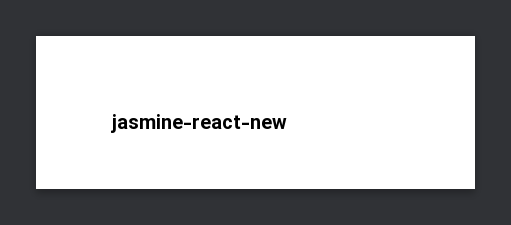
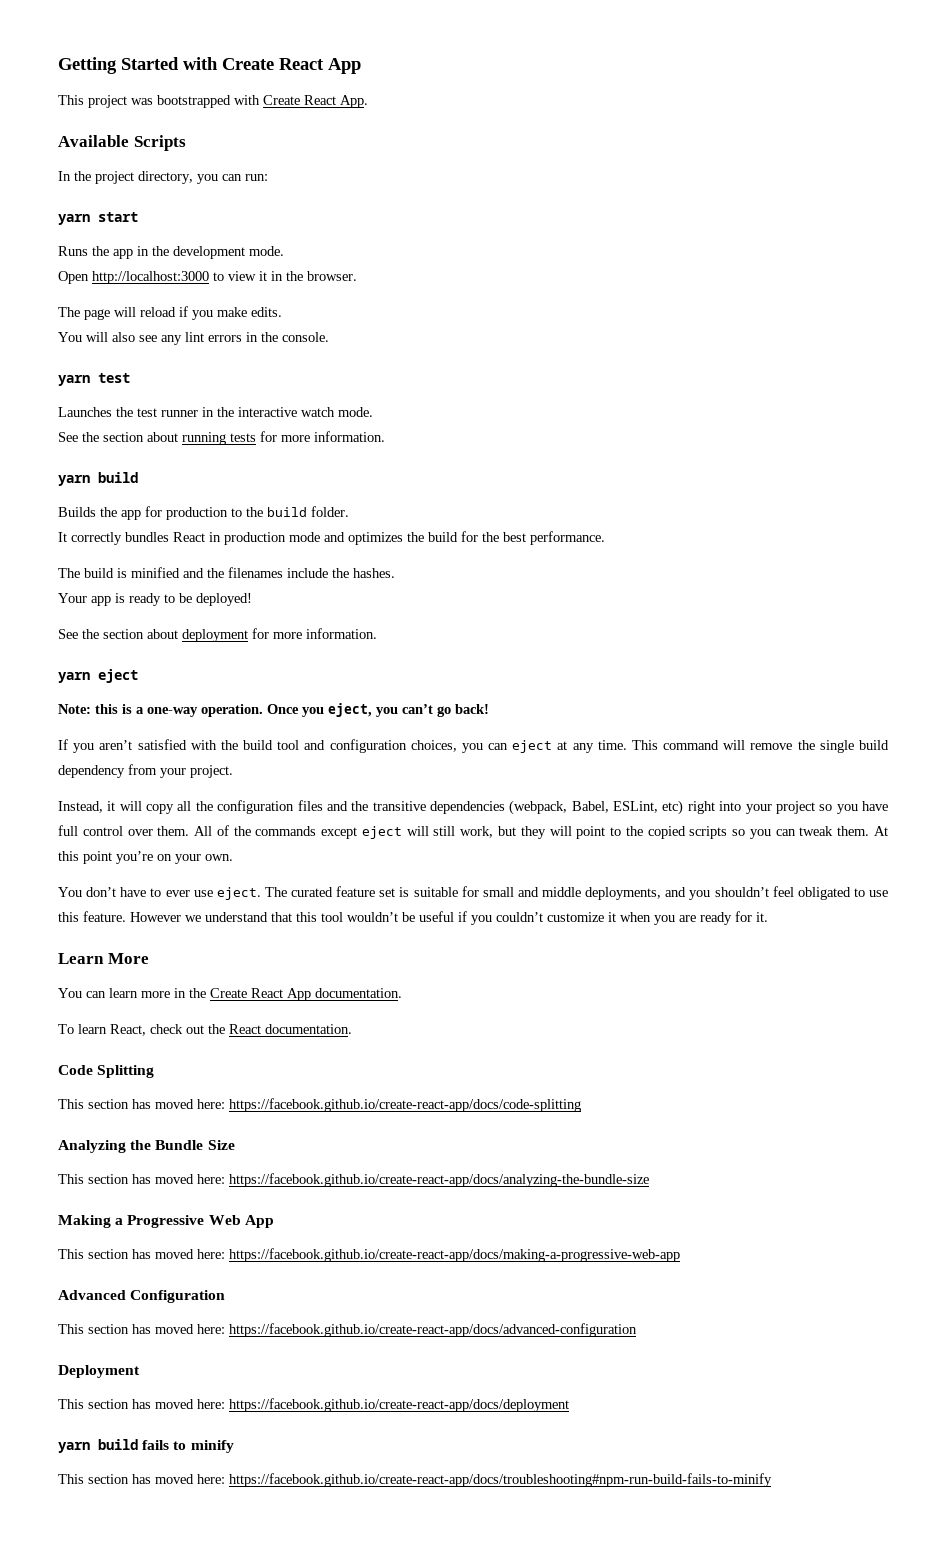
[111,114,287,133] jasmine-react-new -> [58,57,361,74] [58,95,368,108] [58,135,186,151] [58,171,268,184] [58,212,138,225] [58,246,284,259] [58,271,357,284] [58,306,282,320] [58,332,329,345] [58,373,130,386] [58,407,373,417] [58,431,385,445] [58,472,138,486] [58,506,349,520] [58,531,605,545] [58,567,395,578] [58,593,252,606] [58,628,377,642] [58,669,138,683] [58,703,489,717] [58,739,889,753] [58,764,233,778] [58,800,889,815] [58,825,888,839] [58,851,233,864] [58,886,888,900] [58,911,768,925] [58,953,149,964] [58,988,402,1001] [58,1024,352,1036] [58,1065,155,1078] [58,1098,581,1112] [58,1140,235,1153] [58,1173,649,1187] [58,1215,274,1228] [58,1248,680,1262] [58,1290,226,1303] [58,1323,637,1337] [58,1365,140,1378] [58,1398,569,1412] [58,1439,234,1453] [58,1473,772,1487] Getting Started with Create React App // This project was bootstrapped with Create React App. // Available Scripts // In the project directory, you can run: // yarn start // Runs the app in the development mode. // Open http://localhost:3000 to view it in the browser. // The page will reload if you make edits. // You will also see any lint errors in the console. // yarn test // Launches the test runner in the interactive watch mode. // See the section about running tests for more information. // yarn build // Builds the app for production to the build folder. // It correctly bundles React in production mode and optimizes the build for the best performance. // The build is minified and the filenames include the hashes. // Your app is ready to be deployed! // See the section about deployment for more information. // yarn eject // Note: this is a one-way operation. Once you eject, you can’t go back! // If you aren’t satisfied with the build tool and configuration choices, you can eject at any time. This command will remove the single build dependency from your project. // Instead, it will copy all the configuration files and the transitive dependencies (webpack, Babel, ESLint, etc) right into your project so you have full control over them. All of the commands except eject will still work, but they will point to the copied scripts so you can tweak them. At this point you’re on your own. // You don’t have to ever use eject. The curated feature set is suitable for small and middle deployments, and you shouldn’t feel obligated to use this feature. However we understand that this tool wouldn’t be useful if you couldn’t customize it when you are ready for it. // Learn More // You can learn more in the Create React App documentation. // To learn React, check out the React documentation. // Code Splitting // This section has moved here: https://facebook.github.io/create-react-app/docs/code-splitting // Analyzing the Bundle Size // This section has moved here: https://facebook.github.io/create-react-app/docs/analyzing-the-bundle-size // Making a Progressive Web App // This section has moved here: https://facebook.github.io/create-react-app/docs/making-a-progressive-web-app // Advanced Configuration // This section has moved here: https://facebook.github.io/create-react-app/docs/advanced-configuration // Deployment // This section has moved here: https://facebook.github.io/create-react-app/docs/deployment // yarn build fails to minify // This section has moved here: https://facebook.github.io/create-react-app/docs/troubleshooting#npm-run-build-fails-to-minify

